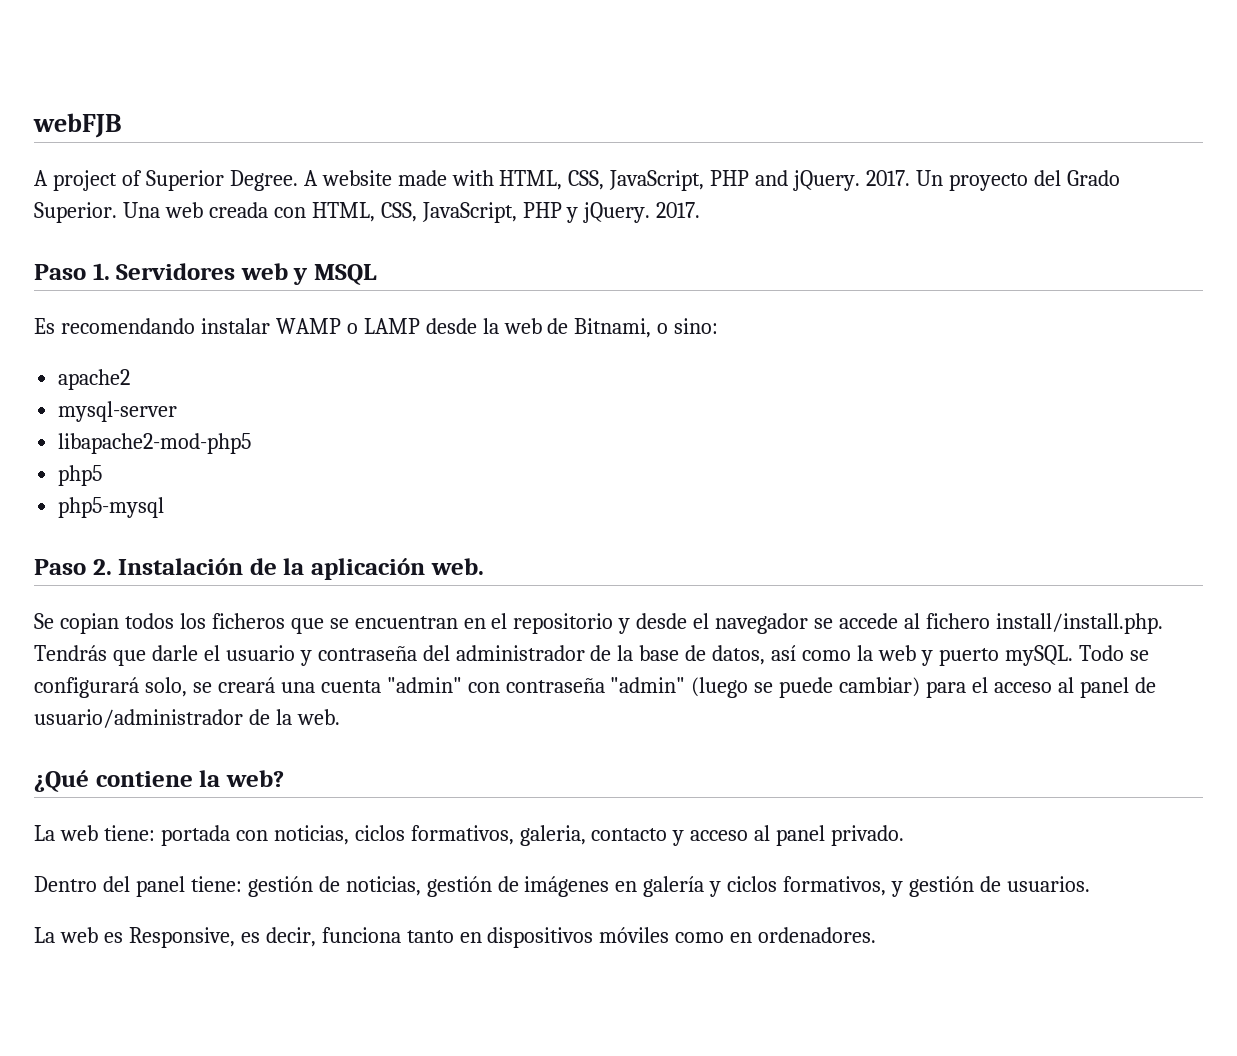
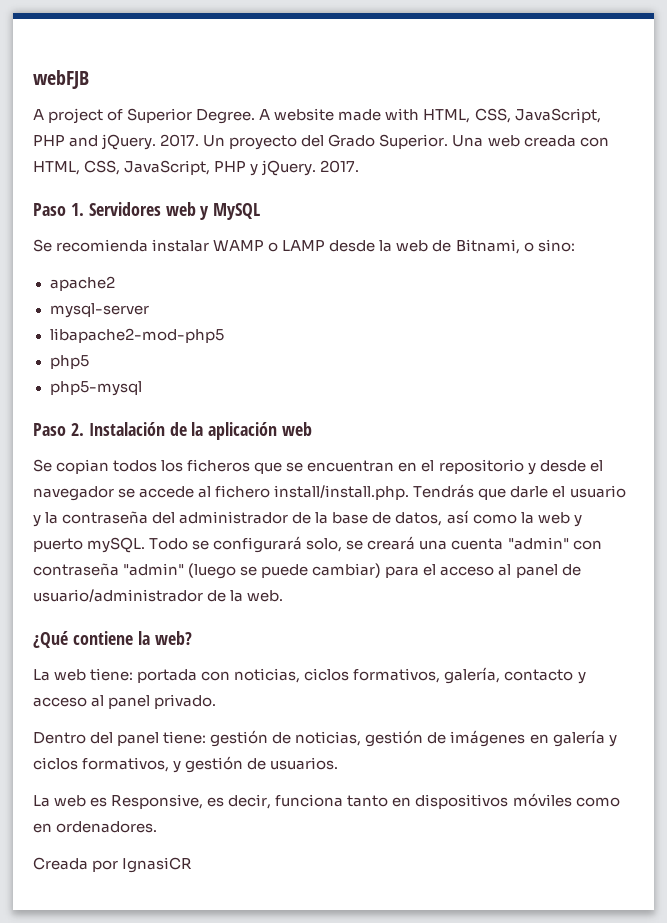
[314,264,378,285] [34,318,195,334] MSQL // Es recomendando -> [213,203,261,220] [33,239,149,252] MySQL // Se recomienda
[430,558,484,575] web. -> [282,422,313,436] web
(312, 658) none -> [45,512,59,524] la
[519,825,586,846] galeria, -> [444,667,501,684] galería,
(877, 935) none -> [33,857,193,873] // Creada por IgnasiCR

